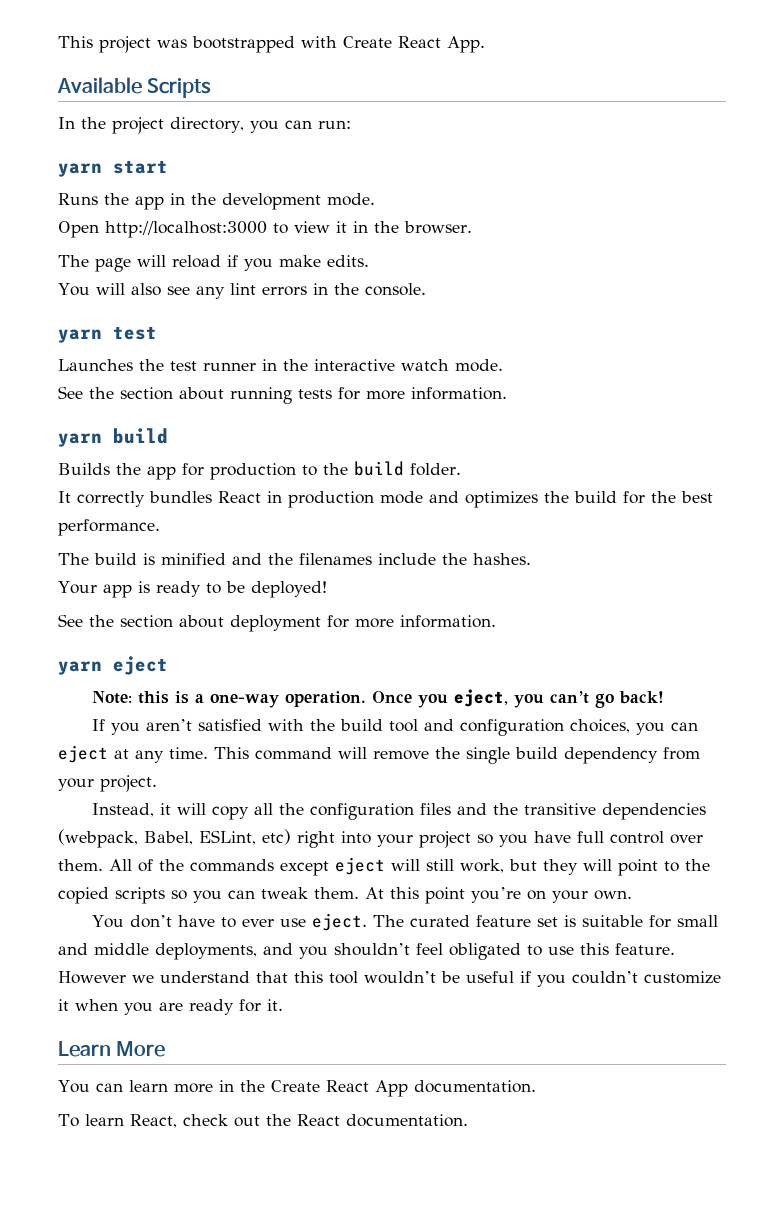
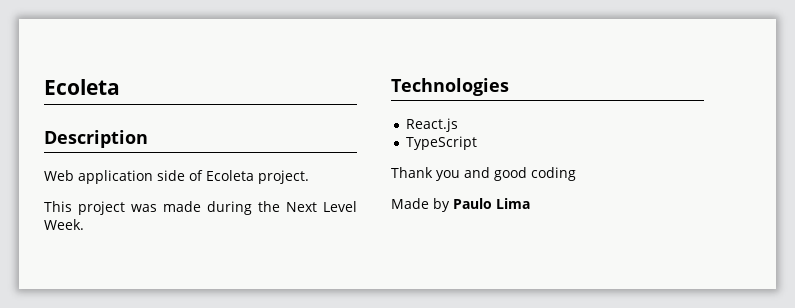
[58,36,485,53] [57,77,212,98] [58,117,351,134] [58,160,168,177] [58,193,375,210] [58,221,472,238] [58,255,369,272] [58,283,426,299] [58,326,157,343] [58,359,503,372] [58,386,507,404] [58,428,168,447] [58,461,461,480] [58,491,713,508] [58,519,160,536] [58,553,531,565] [58,581,327,598] [58,614,496,632] [58,656,168,675] [92,689,665,708] [92,719,699,736] [58,745,700,764] [58,775,157,792] [92,803,707,820] [58,829,703,848] [58,857,710,876] [58,887,632,904] [92,913,719,931] [58,943,675,960] [58,971,721,987] [58,999,283,1015] [58,1041,166,1057] [58,1080,536,1097] [58,1114,468,1128] This project was bootstrapped with Create React App. // Available Scripts // In the project directory, you can run: // yarn start // Runs the app in the development mode. // Open http://localhost:3000 to view it in the browser. // The page will reload if you make edits. // You will also see any lint errors in the console. // yarn test // Launches the test runner in the interactive watch mode. // See the section about running tests for more information. // yarn build // Builds the app for production to the build folder. // It correctly bundles React in production mode and optimizes the build for the best performance. // The build is minified and the filenames include the hashes. // Your app is ready to be deployed! // See the section about deployment for more information. // yarn eject // Note: this is a one-way operation. Once you eject, you can’t go back! // If you aren’t satisfied with the build tool and configuration choices, you can eject at any time. This command will remove the single build dependency from your project. // Instead, it will copy all the configuration files and the transitive dependencies (webpack, Babel, ESLint, etc) right into your project so you have full control over them. All of the commands except eject will still work, but they will point to the copied scripts so you can tweak them. At this point you’re on your own. // You don’t have to ever use eject. The curated feature set is suitable for small and middle deployments, and you shouldn’t feel obligated to use this feature. However we understand that this tool wouldn’t be useful if you couldn’t customize it when you are ready for it. // Learn More // You can learn more in the Create React App documentation. // To learn React, check out the React documentation. -> [44,79,120,95] [44,130,148,148] [44,170,309,184] [44,201,357,215] [44,219,84,230] [391,78,509,96] [405,118,458,132] [405,136,477,150] [391,167,576,181] [391,198,530,212] Ecoleta // Description // Web application side of Ecoleta project. // This project was made during the Next Level Week. // Technologies // React.js // TypeScript // Thank you and good coding // Made by Paulo Lima

